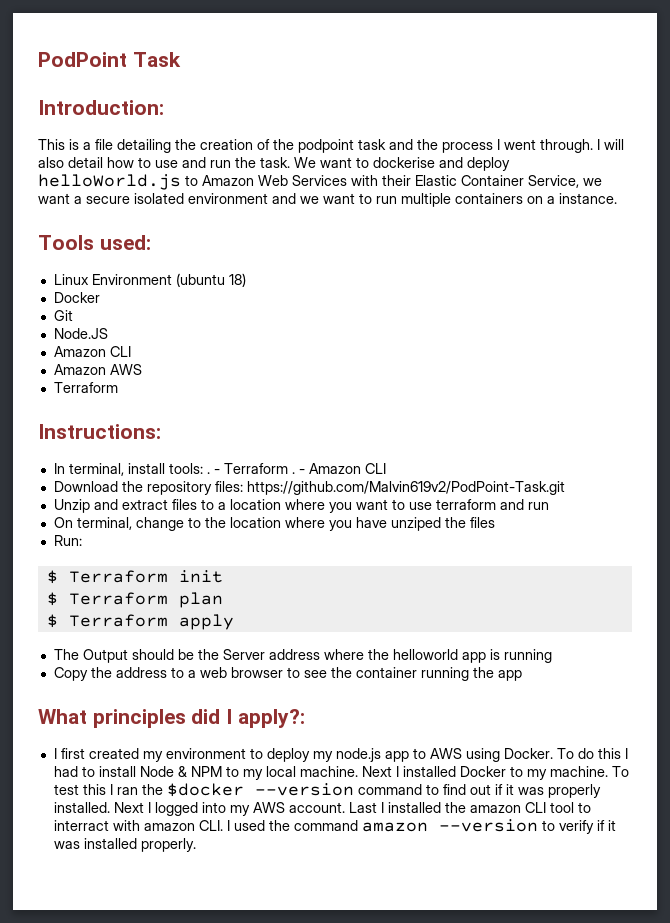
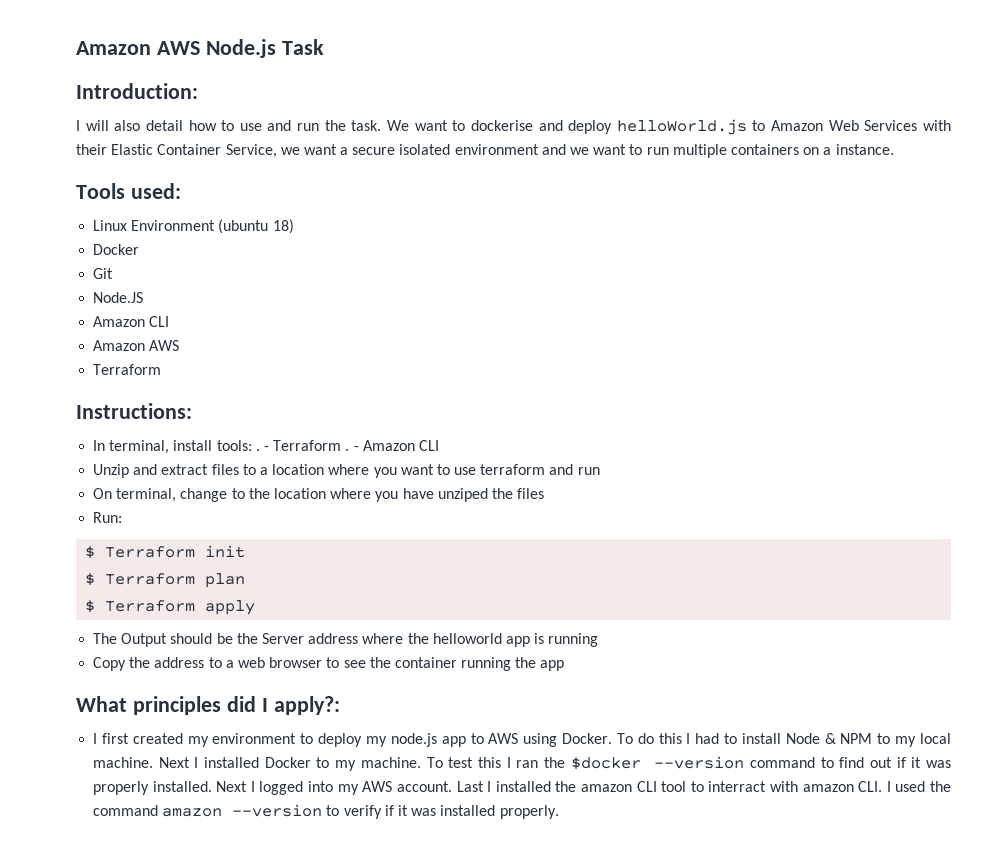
[38,52,127,67] PodPoint -> [76,39,276,58] Amazon AWS Node.js
[38,139,593,153] This is a file detailing the creation of the podpoint task and the process I went through. -> (198, 91) none
[53,481,565,495] // Download the repository files: https://github.com/Malvin619v2/PodPoint-Task.git -> (439, 445) none

